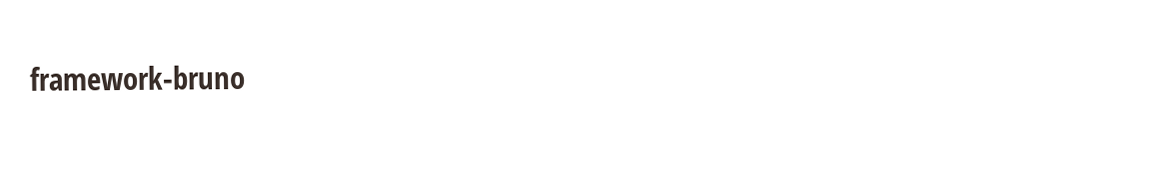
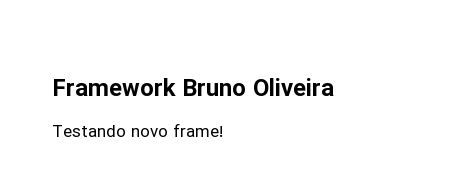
[29,64,245,91] framework-bruno -> [52,78,334,96] [52,123,223,137] Framework Bruno Oliveira // Testando novo frame!

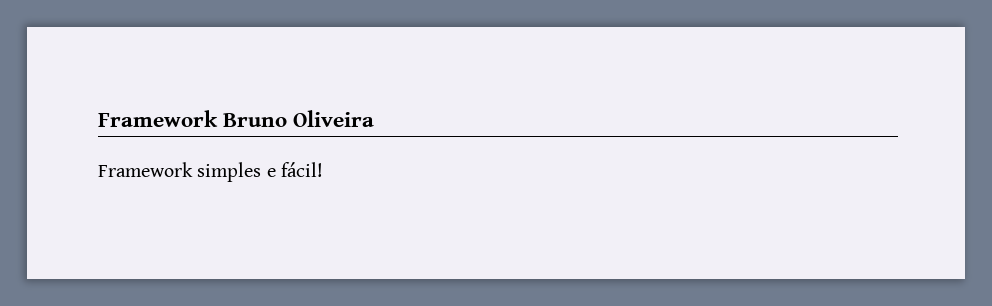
[52,123,223,137] Testando novo frame! -> [98,162,323,182] Framework simples e fácil!

